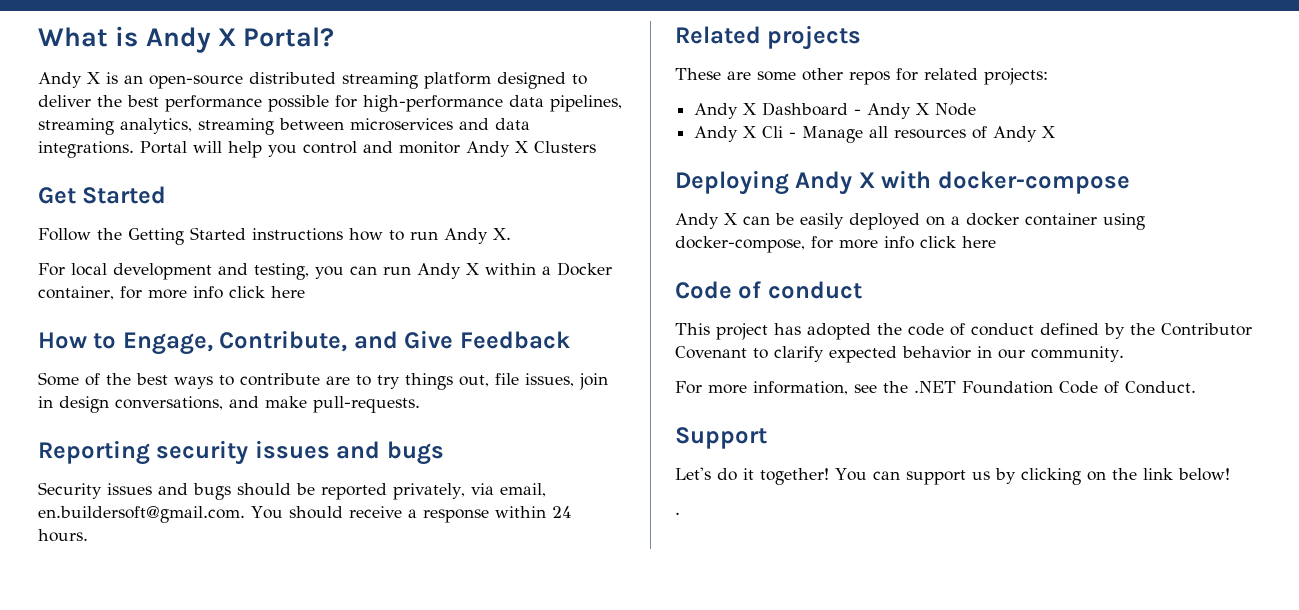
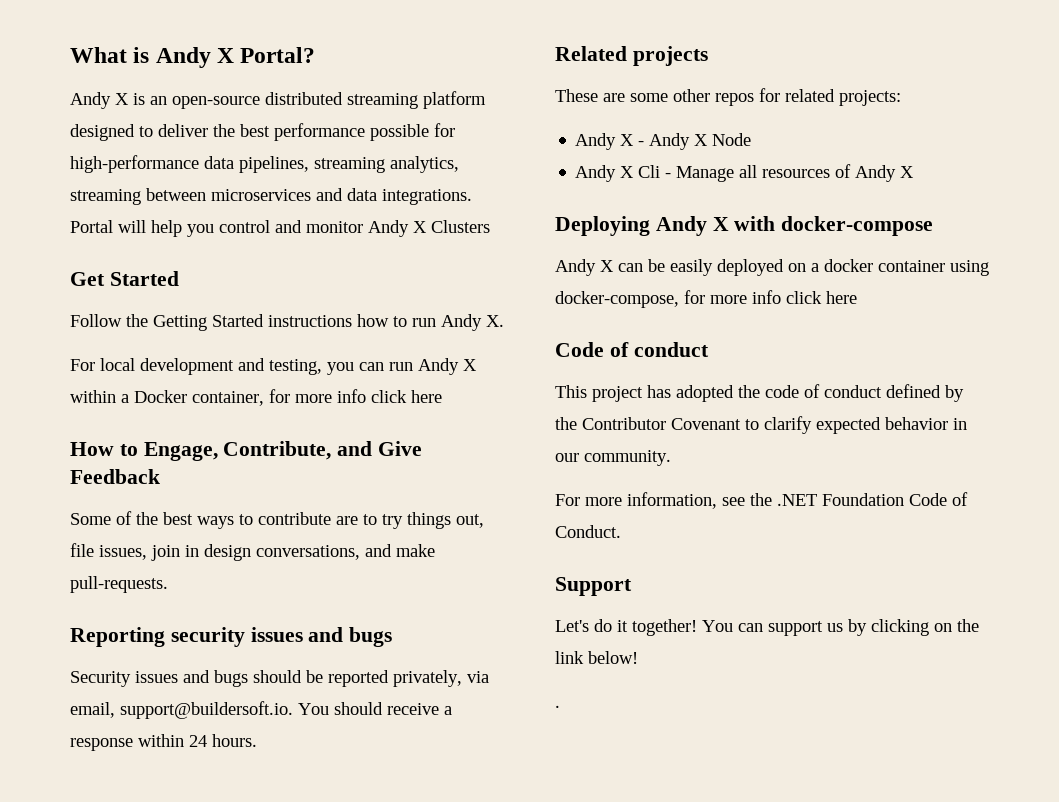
[38,506,245,523] en.buildersoft@gmail.com. -> [120,701,293,719] support@buildersoft.io.
[762,102,849,116] Dashboard -> (635, 140) none

